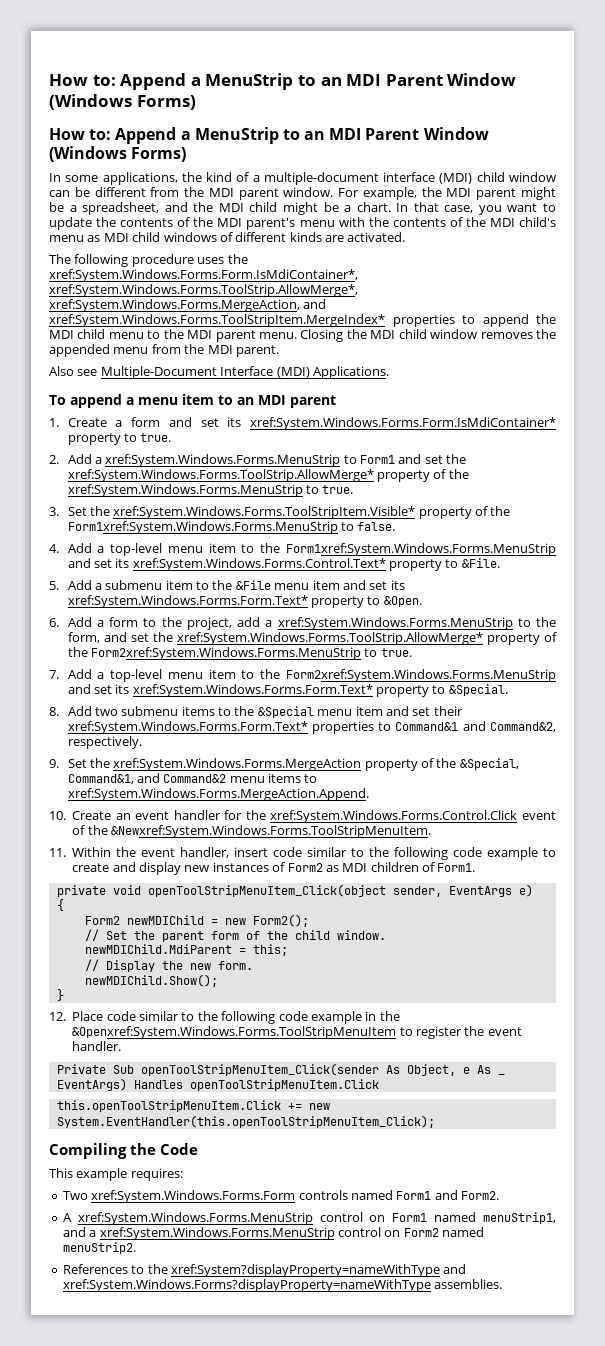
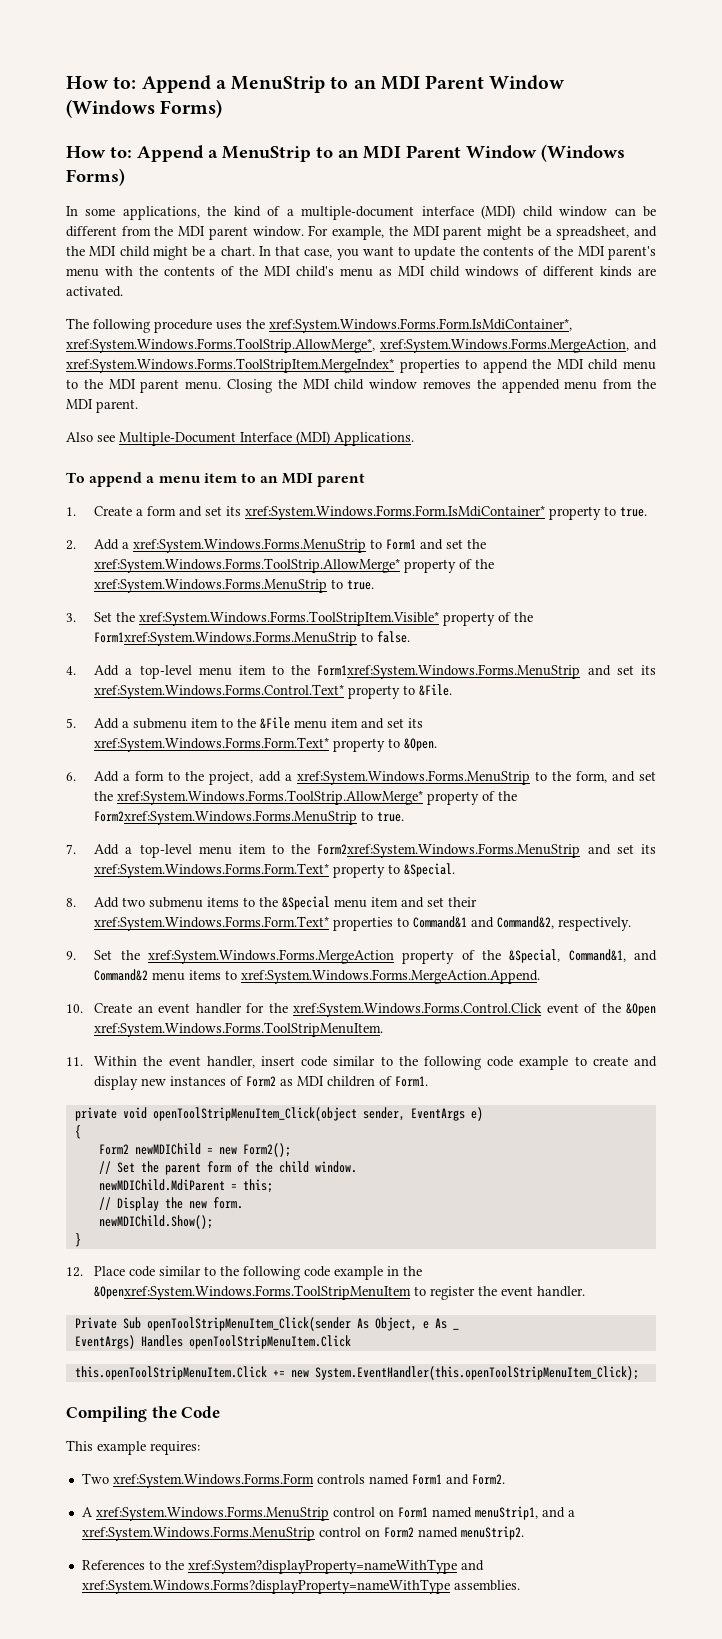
[111,825,431,838] &Newxref:System.Windows.Forms.ToolStripMenuItem. -> [625,1003,656,1016] [94,1022,384,1037] &Open xref:System.Windows.Forms.ToolStripMenuItem.

